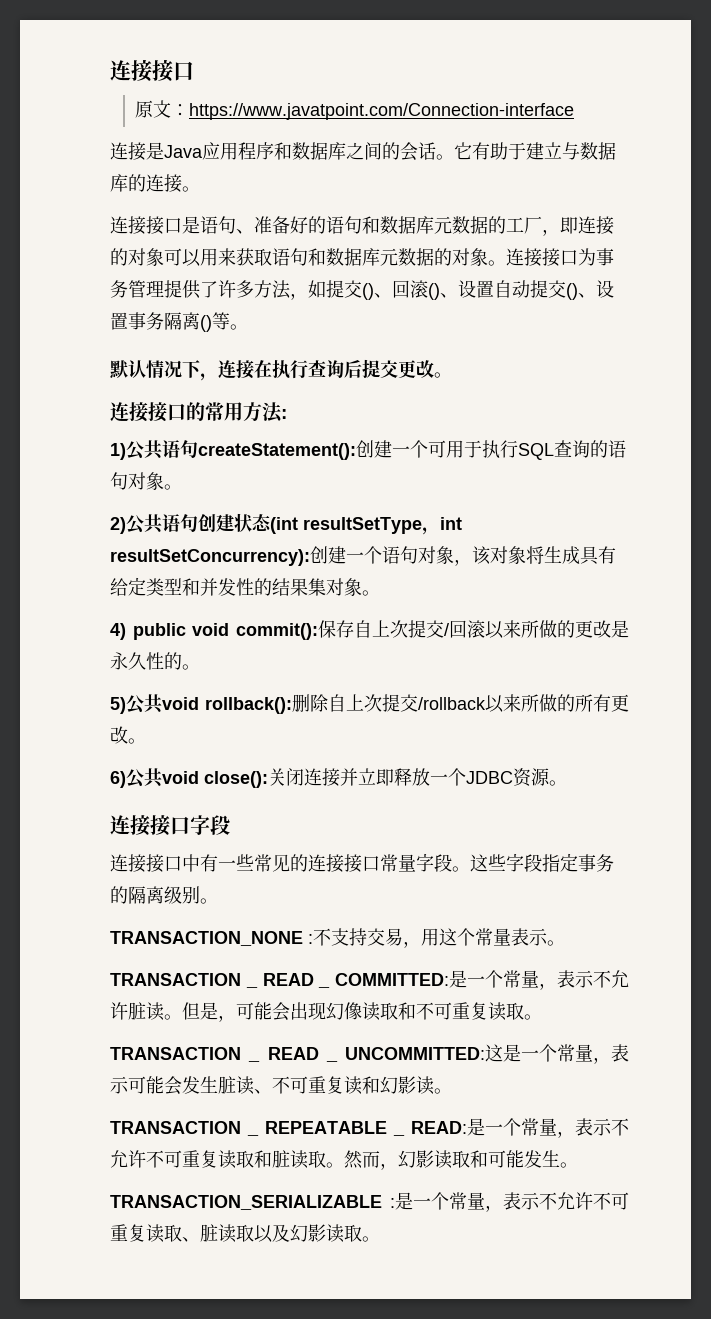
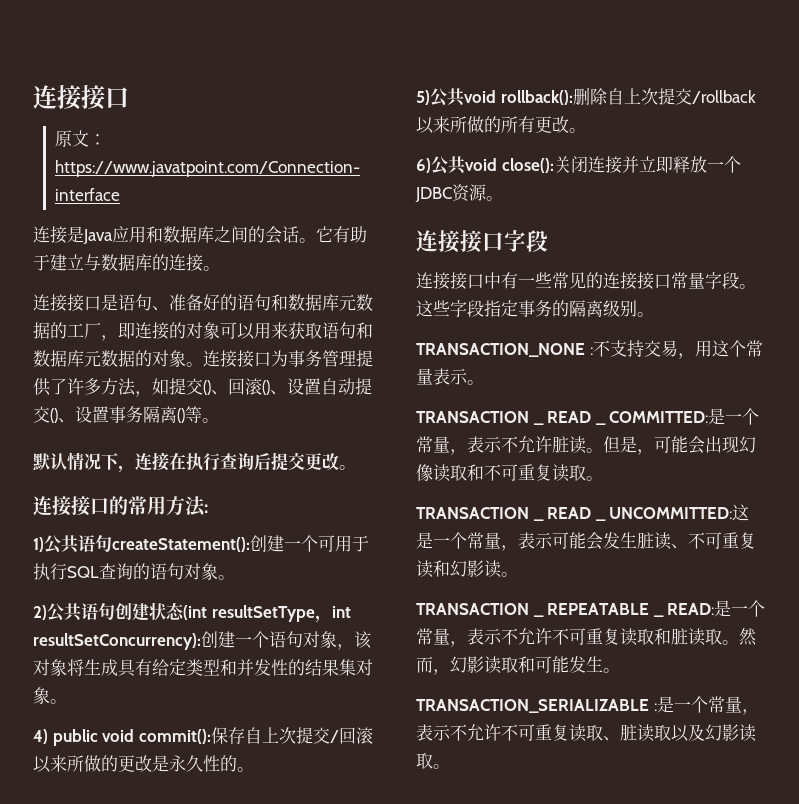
[238,142,274,160] 程序 -> (146, 234) none

